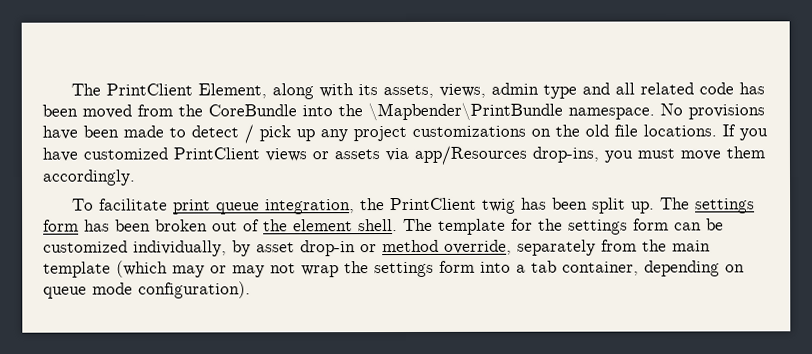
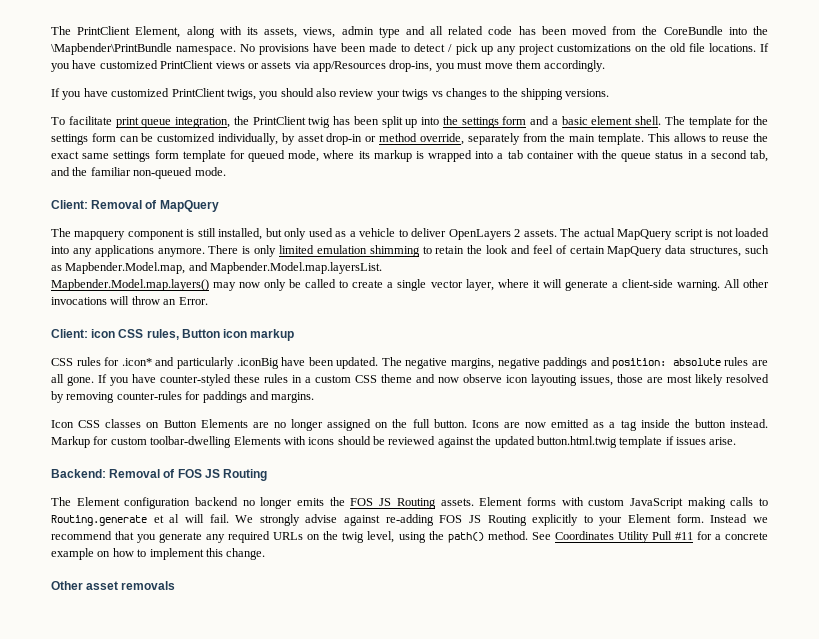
(136, 177) none -> [51,88,610,100] // If you have customized PrintClient twigs, you should also review your twigs vs changes to the shipping versions.
[630,197,755,214] [43,219,288,232] up. The settings form has been broken out of the -> [405,116,588,128] up into the settings form and a basic
[43,260,745,278] [43,281,251,299] template (which may or may not wrap the settings form into a tab container, depending on queue mode configuration). -> [597,133,769,145] [51,150,768,162] [51,167,226,179] [51,200,219,212] [51,228,769,240] [51,245,769,257] [51,262,383,274] [51,279,769,291] [51,296,208,305] [51,329,295,341] [51,357,768,369] [51,374,769,386] [51,391,315,403] [51,419,768,431] [51,436,737,448] [51,469,268,481] [51,497,769,509] [51,514,769,526] [51,531,768,543] [51,548,266,560] [51,581,176,590] template. This allows to reuse the exact same settings form template for queued mode, where its markup is wrapped into a tab container with the queue status in a second tab, and the familiar non-queued mode. // Client: Removal of MapQuery // The mapquery component is still installed, but only used as a vehicle to deliver OpenLayers 2 assets. The actual MapQuery script is not loaded into any applications anymore. There is only limited emulation shimming to retain the look and feel of certain MapQuery data structures, such as Mapbender.Model.map, and Mapbender.Model.map.layersList. // Mapbender.Model.map.layers() may now only be called to create a single vector layer, where it will generate a client-side warning. All other invocations will throw an Error. // Client: icon CSS rules, Button icon markup // CSS rules for .icon* and particularly .iconBig have been updated. The negative margins, negative paddings and position: absolute rules are all gone. If you have counter-styled these rules in a custom CSS theme and now observe icon layouting issues, those are most likely resolved by removing counter-rules for paddings and margins. // Icon CSS classes on Button Elements are no longer assigned on the full button. Icons are now emitted as a tag inside the button instead. Markup for custom toolbar-dwelling Elements with icons should be reviewed against the updated button.html.twig template if issues arise. // Backend: Removal of FOS JS Routing // The Element configuration backend no longer emits the FOS JS Routing assets. Element forms with custom JavaScript making calls to Routing.generate et al will fail. We strongly advise against re-adding FOS JS Routing explicitly to your Element form. Instead we recommend that you generate any required URLs on the twig level, using the path() method. See Coordinates Utility Pull #11 for a concrete example on how to implement this change. // Other asset removals

